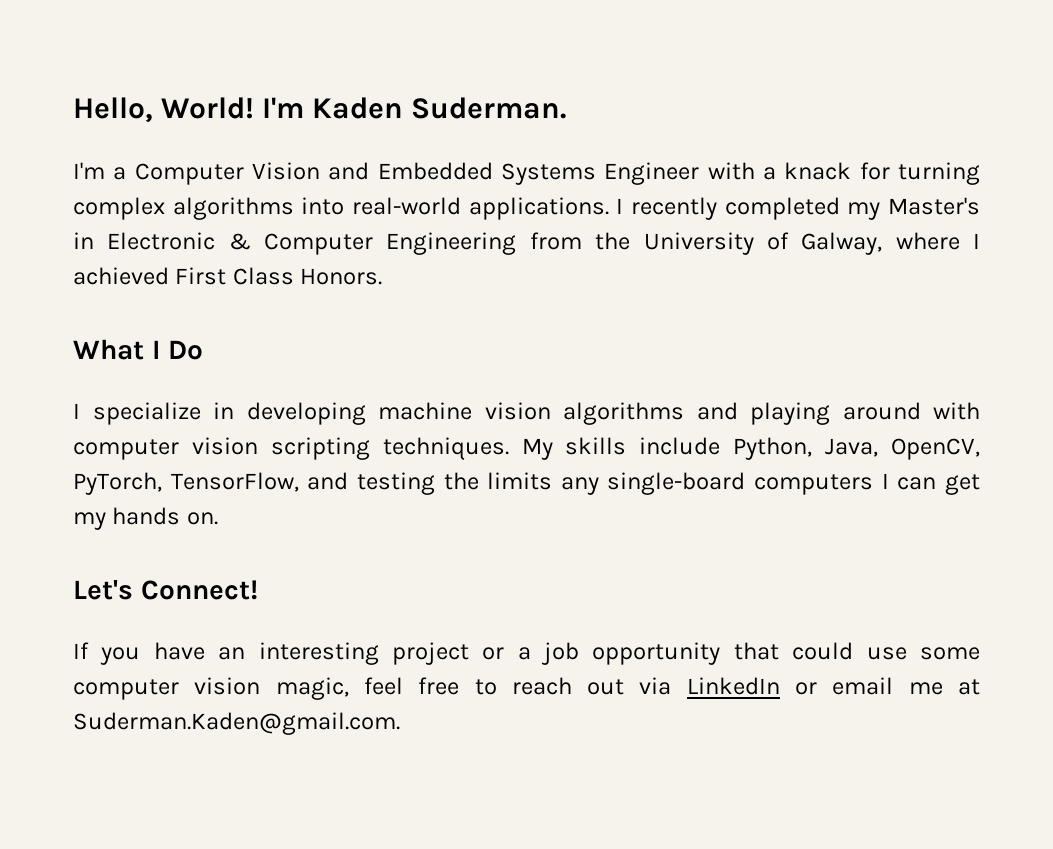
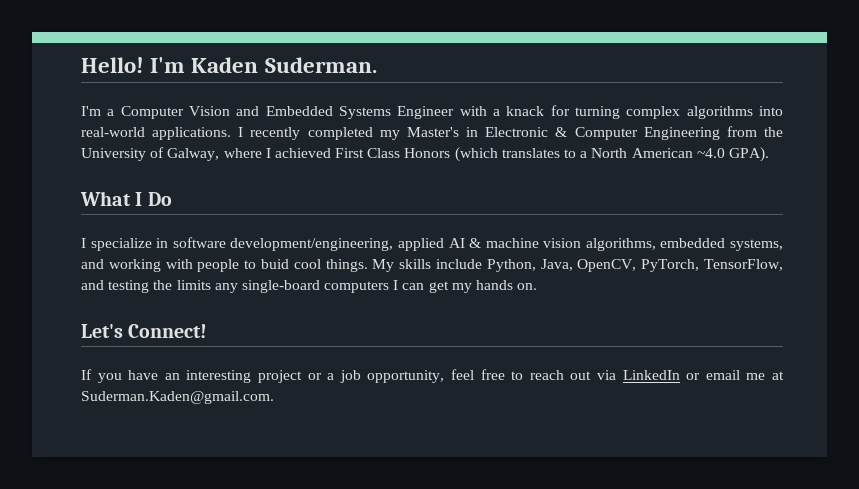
[73,97,255,123] Hello, World! -> [81,57,144,73] Hello!
[300,268,383,285] Honors. -> [404,147,769,162] Honors (which translates to a North American ~4.0 GPA).
[246,402,980,425] [73,437,509,460] developing machine vision algorithms and playing around with computer vision scripting techniques. -> [172,237,783,251] [81,259,368,272] software development/engineering, applied AI & machine vision algorithms, embedded systems, and working with people to buid cool things.
[592,642,980,665] [73,677,349,700] opportunity that could use some computer vision magic, -> [367,370,445,383] opportunity,

